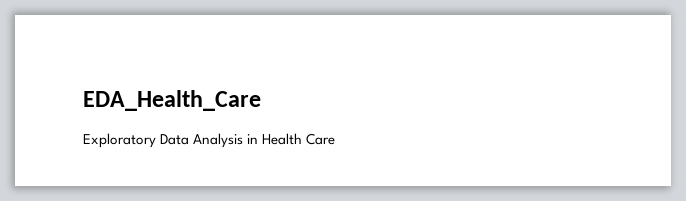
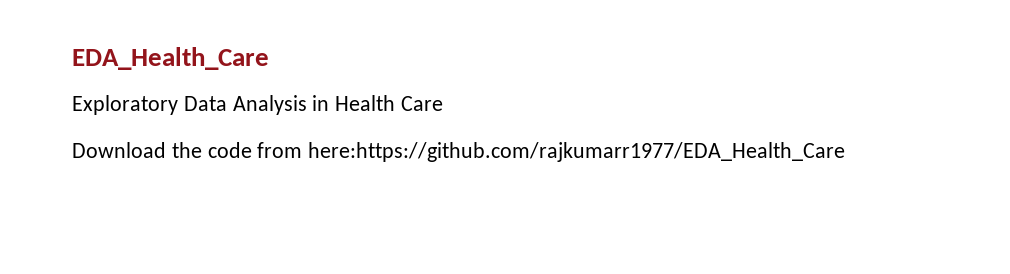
(336, 139) none -> [72,142,846,162] // Download the code from here:https://github.com/rajkumarr1977/EDA_Health_Care

